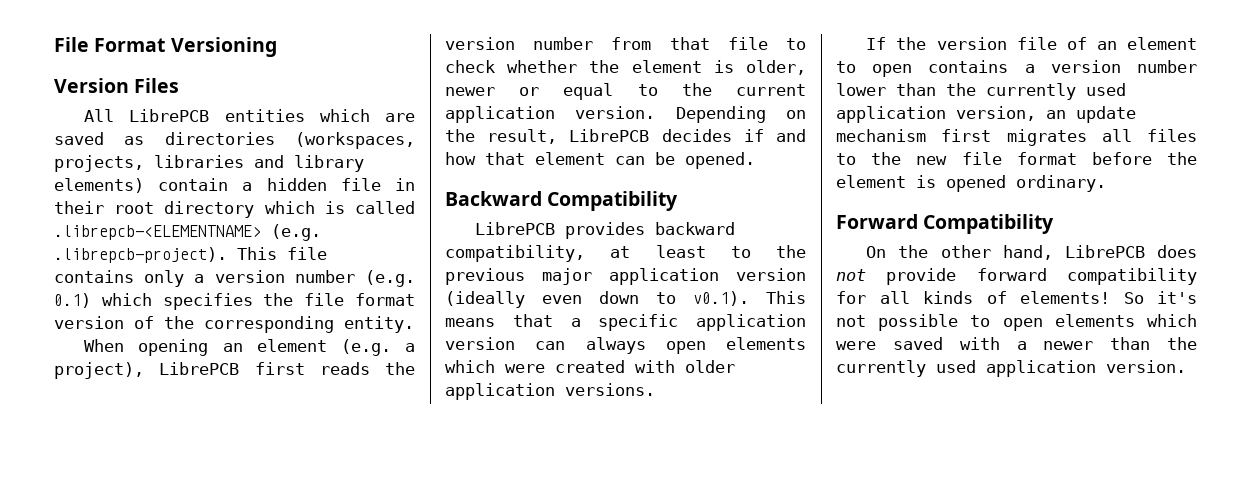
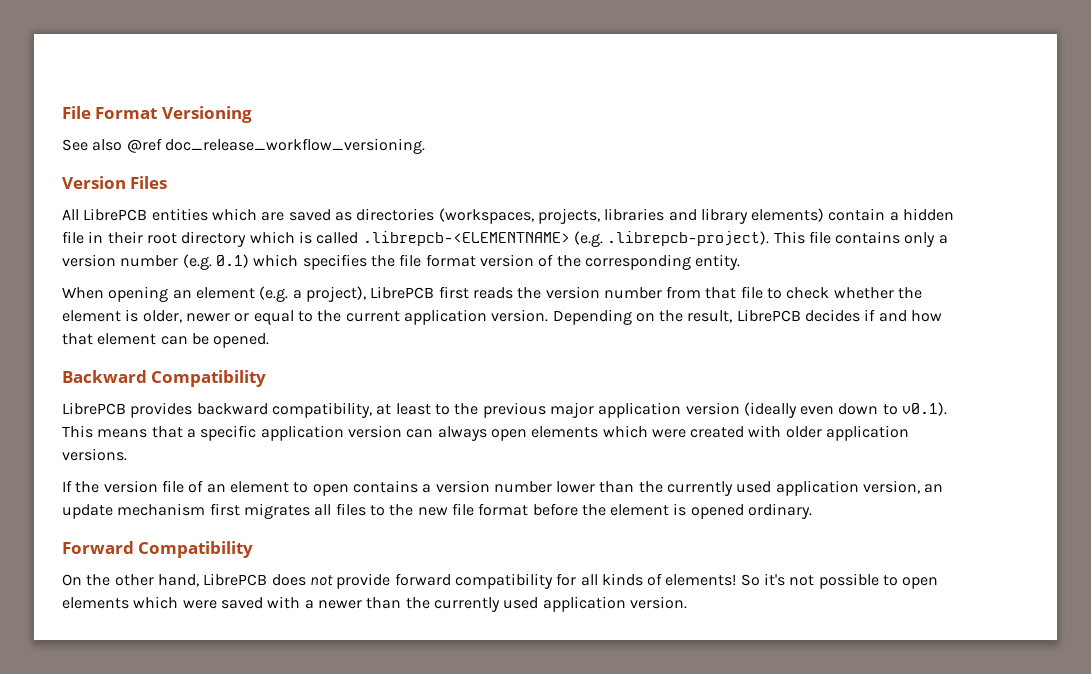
(277, 47) none -> [62,138,425,154] // See also @ref doc_release_workflow_versioning.

